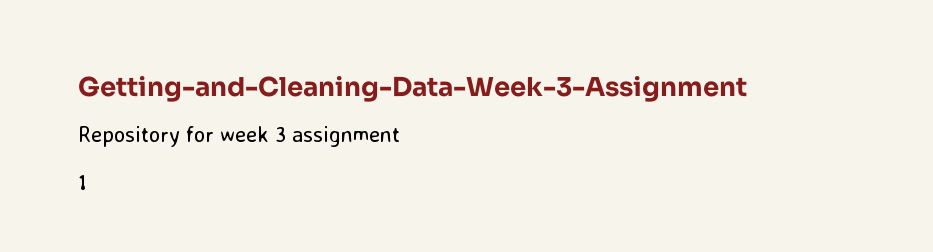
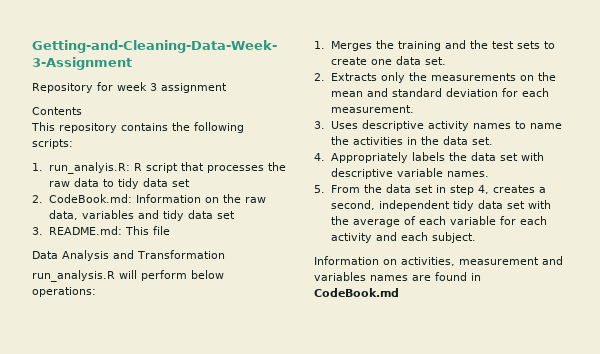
[78,175,87,190] 1 -> [32,107,82,115] [31,122,244,133] [32,139,73,149] [32,162,286,174] [48,178,190,189] [32,194,266,203] [48,210,235,221] [32,226,170,235] [32,250,225,261] [32,270,224,282] [32,287,96,297] [314,40,555,51] [330,56,446,65] [314,72,556,83] [330,88,549,97] [330,105,414,113] [314,120,562,131] [330,136,493,145] [314,152,544,163] [330,168,489,179] [314,184,546,195] [330,200,551,211] [330,216,547,227] [330,232,476,243] [314,256,563,266] [314,272,481,281] [314,288,399,297] Contents // This repository contains the following scripts: // 1. run_analyis.R: R script that processes the raw data to tidy data set // 2. CodeBook.md: Information on the raw data, variables and tidy data set // 3. README.md: This file // Data Analysis and Transformation // run_analysis.R will perform below operations: // 1. Merges the training and the test sets to create one data set. // 2. Extracts only the measurements on the mean and standard deviation for each measurement. // 3. Uses descriptive activity names to name the activities in the data set. // 4. Appropriately labels the data set with descriptive variable names. // 5. From the data set in step 4, creates a second, independent tidy data set with the average of each variable for each activity and each subject. // Information on activities, measurement and variables names are found in CodeBook.md

